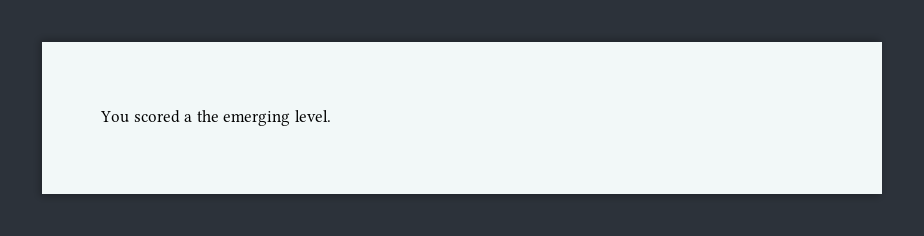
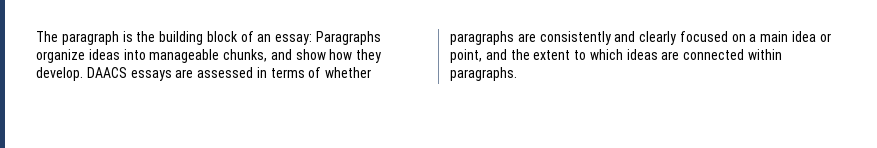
[100,110,331,126] You scored a the emerging level. -> [36,31,382,45] [36,49,382,63] [36,67,372,81] [450,31,831,45] [450,49,783,63] [450,67,517,81] The paragraph is the building block of an essay: Paragraphs organize ideas into manageable chunks, and show how they develop. DAACS essays are assessed in terms of whether paragraphs are consistently and clearly focused on a main idea or point, and the extent to which ideas are connected within paragraphs.

